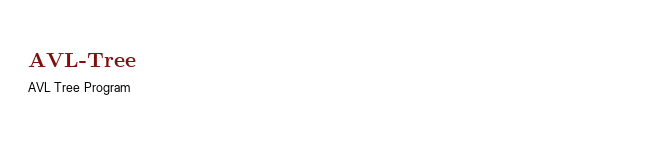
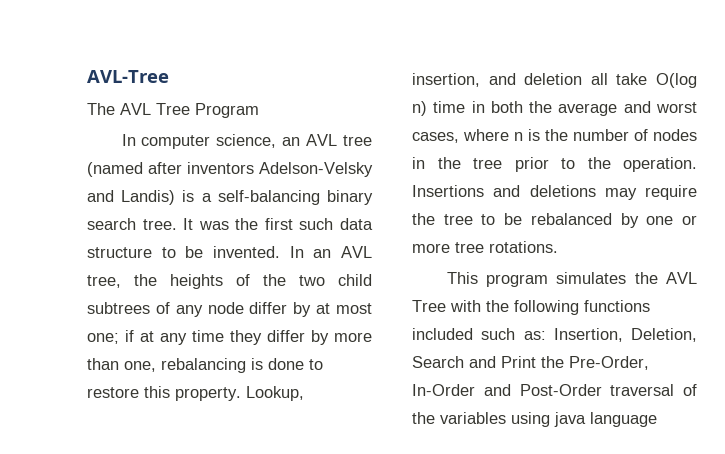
(136, 59) none -> [87,103,115,115] The
(130, 88) none -> [121,134,372,149] [87,162,373,177] [87,190,373,205] [87,218,374,230] [87,246,372,258] [87,274,372,289] [87,302,372,317] [87,330,372,345] [87,358,323,373] [87,386,304,401] [412,73,697,88] [412,101,697,116] [412,129,697,143] [412,157,697,172] [412,185,697,200] [412,213,697,228] [412,241,558,253] [446,272,697,287] [412,300,650,315] [412,328,697,342] [412,356,649,370] [412,384,697,396] [412,412,657,427] // In computer science, an AVL tree (named after inventors Adelson-Velsky and Landis) is a self-balancing binary search tree. It was the first such data structure to be invented. In an AVL tree, the heights of the two child subtrees of any node differ by at most one; if at any time they differ by more than one, rebalancing is done to restore this property. Lookup, insertion, and deletion all take O(log n) time in both the average and worst cases, where n is the number of nodes in the tree prior to the operation. Insertions and deletions may require the tree to be rebalanced by one or more tree rotations. // This program simulates the AVL Tree with the following functions included such as: Insertion, Deletion, Search and Print the Pre-Order, In-Order and Post-Order traversal of the variables using java language

